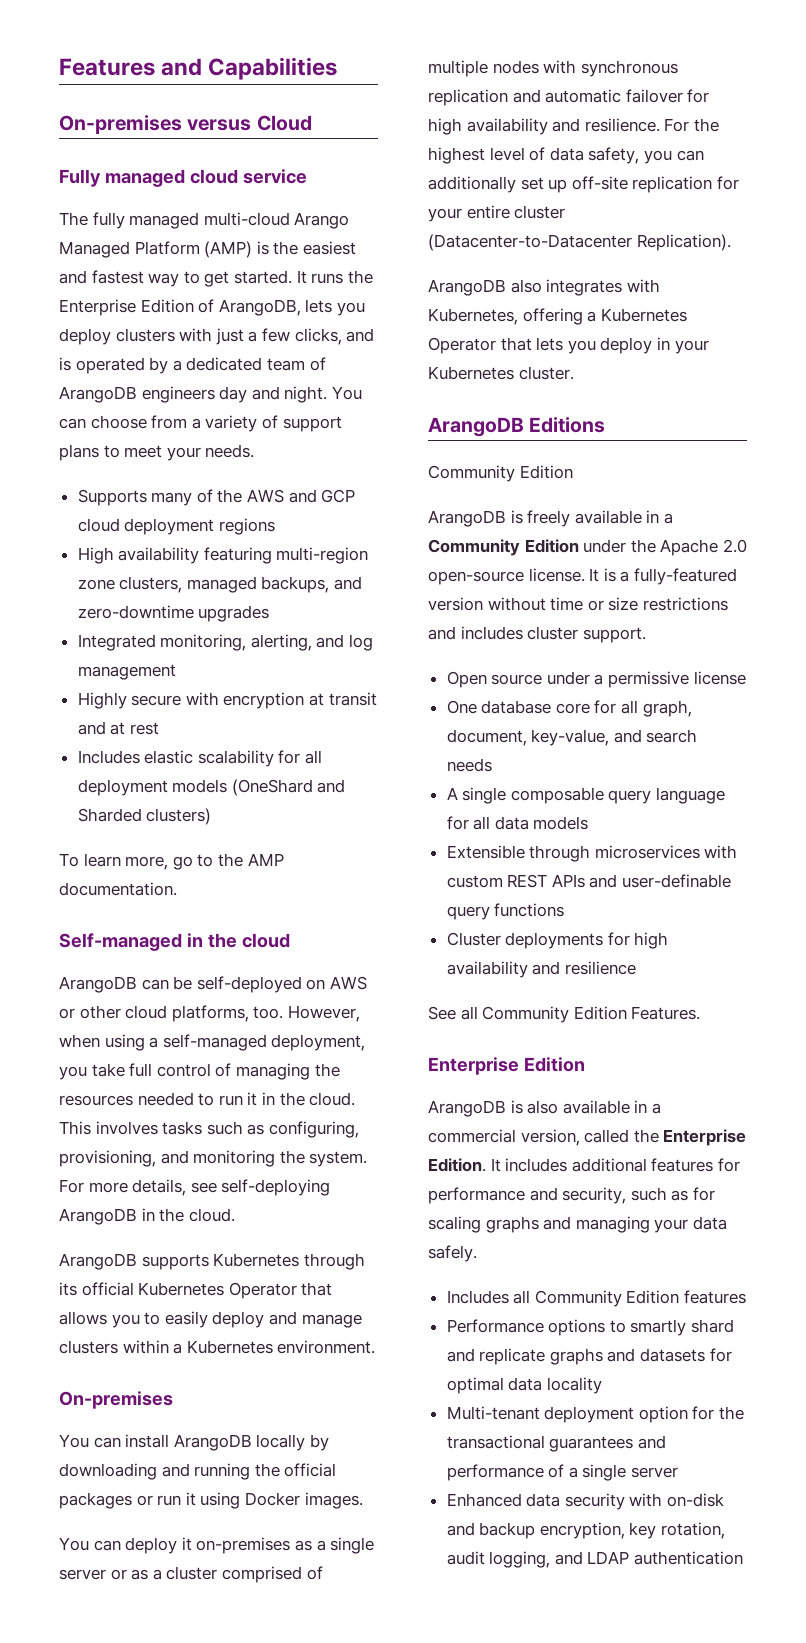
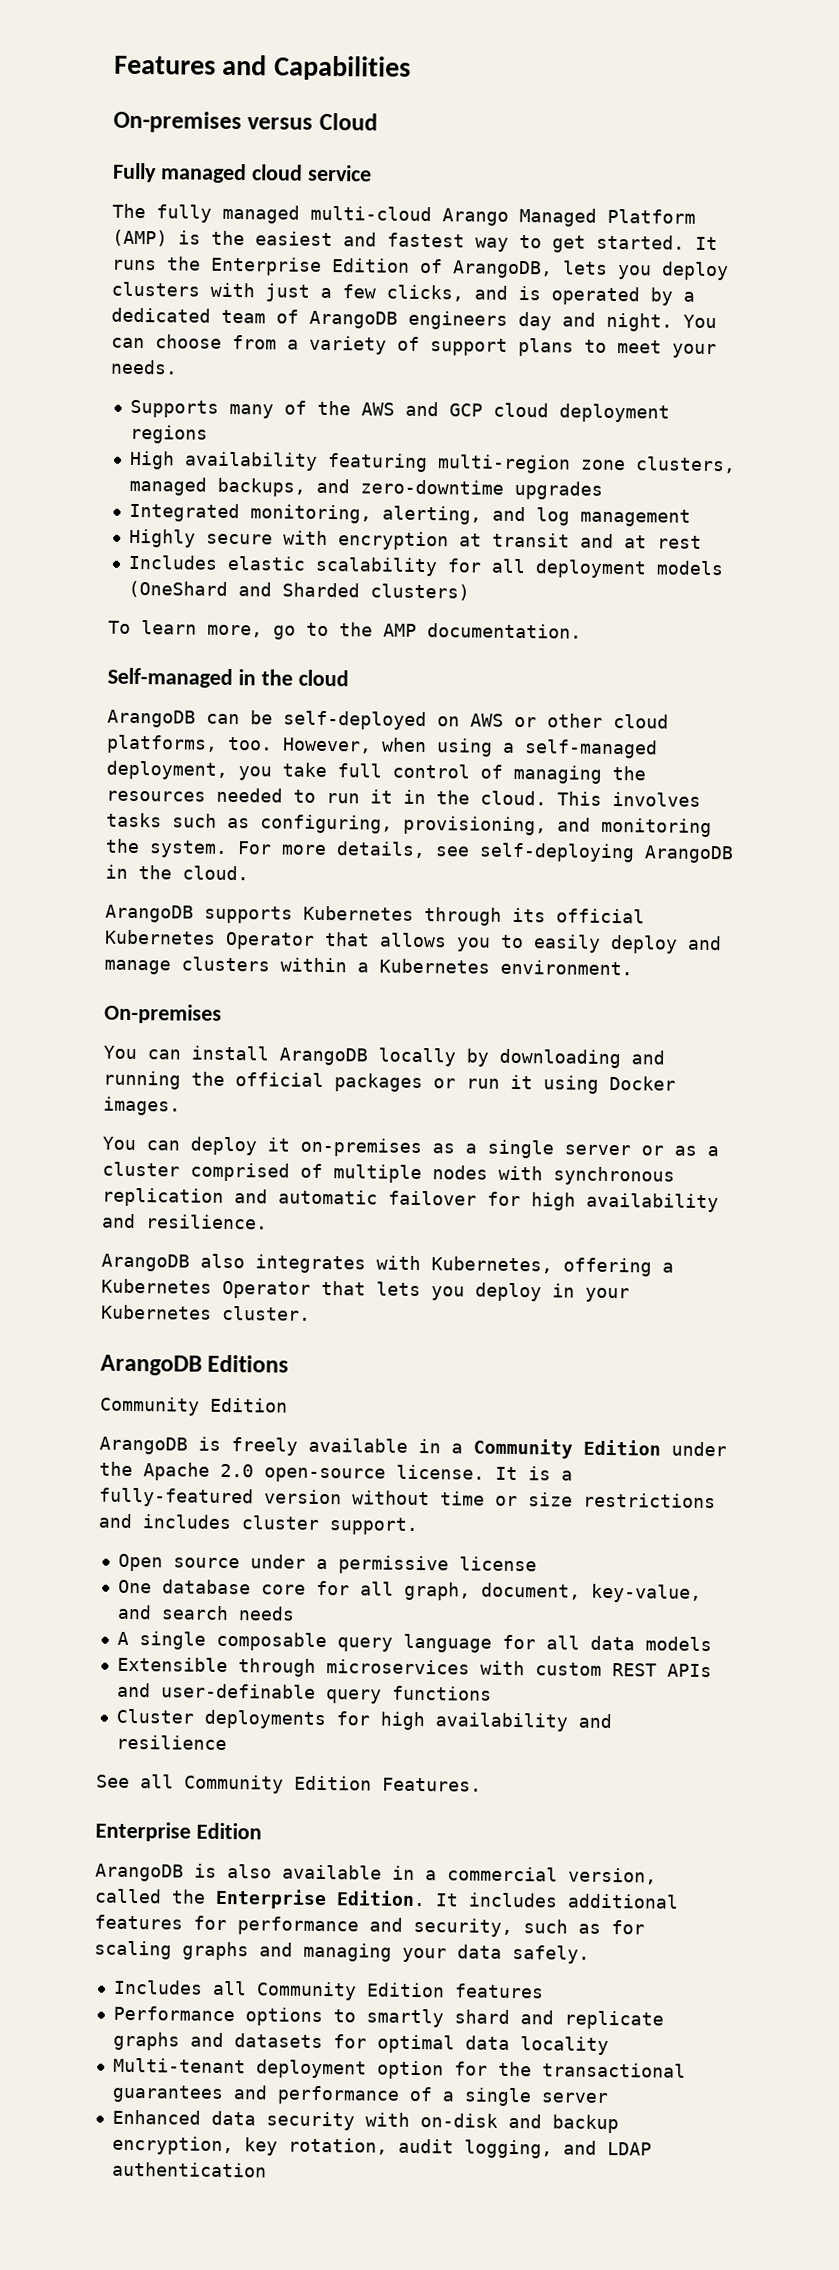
[664,118,719,132] [428,147,704,164] [428,176,739,193] [428,205,566,222] [428,234,731,251] For the highest level of data safety, you can additionally set up off-site replication for your entire cluster (Datacenter-to-Datacenter Replication). -> (268, 1222) none

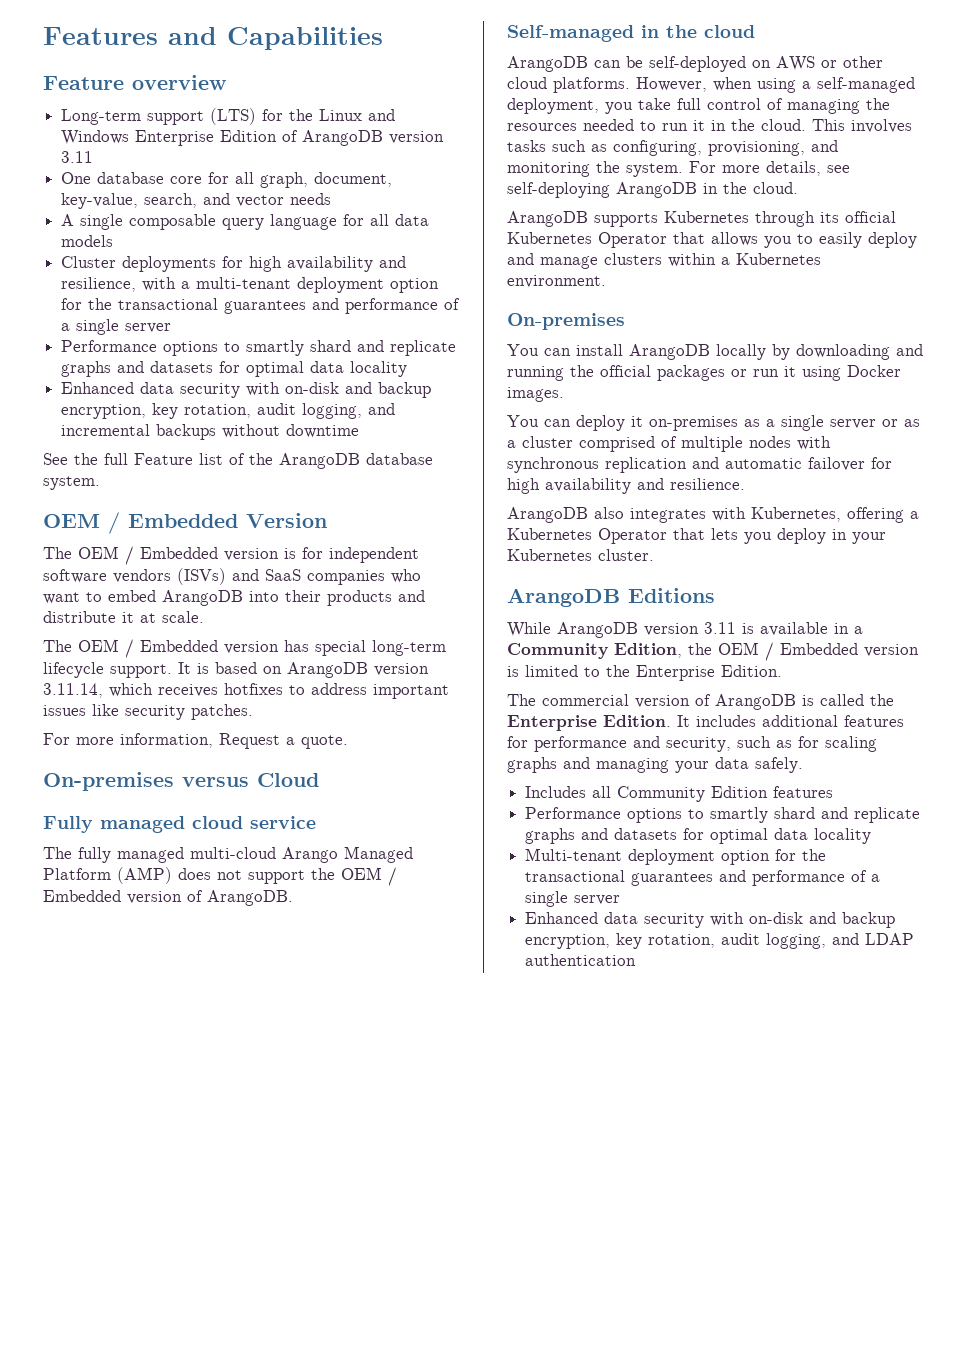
(411, 68) none -> [43,75,226,90] [61,108,396,125] [61,130,445,146] [61,151,94,163] [61,172,393,188] [61,193,332,209] [61,214,430,230] [61,235,114,247] [61,256,407,272] [61,277,440,293] [61,298,461,314] [61,319,172,335] [61,340,457,356] [61,361,408,377] [61,382,432,398] [61,403,396,419] [61,424,360,440] [43,453,433,469] [43,476,100,490] [43,512,327,534] [43,546,419,565] [43,568,421,585] [43,590,425,606] [43,611,204,623] [43,639,446,658] [43,662,429,678] [43,683,449,699] [43,704,253,720] [43,733,348,749] // Feature overview // Long-term support (LTS) for the Linux and Windows Enterprise Edition of ArangoDB version 3.11 // One database core for all graph, document, key-value, search, and vector needs // A single composable query language for all data models // Cluster deployments for high availability and resilience, with a multi-tenant deployment option for the transactional guarantees and performance of a single server // Performance options to smartly shard and replicate graphs and datasets for optimal data locality // Enhanced data security with on-disk and backup encryption, key rotation, audit logging, and incremental backups without downtime // See the full Feature list of the ArangoDB database system. // OEM / Embedded Version // The OEM / Embedded version is for independent software vendors (ISVs) and SaaS companies who want to embed ArangoDB into their products and distribute it at scale. // The OEM / Embedded version has special long-term lifecycle support. It is based on ArangoDB version 3.11.14, which receives hotfixes to address important issues like security patches. // For more information, Request a quote.
[178,230,718,253] [112,256,729,281] [111,281,695,306] [111,307,717,332] [111,334,717,359] [110,359,178,375] [129,399,670,423] [129,424,208,444] [128,450,736,474] [128,476,603,500] [128,502,691,527] [128,528,702,551] [127,554,724,579] [127,580,470,601] [108,620,582,640] is the easiest and fastest way to get started. It runs the Enterprise Edition of ArangoDB, lets you deploy clusters with just a few clicks, and is operated by a dedicated team of ArangoDB engineers day and night. You can choose from a variety of support plans to meet your needs. // Supports many of the AWS and GCP cloud deployment regions // High availability featuring multi-region zone clusters, managed backups, and zero-downtime upgrades // Integrated monitoring, alerting, and log management // Highly secure with encryption at transit and at rest // Includes elastic scalability for all deployment models (OneShard and Sharded clusters) // To learn more, go to the AMP documentation. -> [178,867,397,886] [43,890,293,906] does not support the OEM / Embedded version of ArangoDB.
[106,734,273,754] platforms, too. -> [553,77,630,93] platforms.
[100,1396,288,1416] [99,1436,727,1459] [99,1461,573,1483] [99,1487,716,1509] [98,1513,418,1536] [117,1553,537,1575] [117,1579,702,1603] [116,1604,295,1621] [116,1631,712,1653] [116,1656,712,1678] [116,1682,492,1704] [115,1708,612,1732] [115,1734,227,1751] [96,1774,482,1794] [95,1821,262,1842] [95,1863,657,1885] Community Edition // ArangoDB is freely available in a Community Edition under the Apache 2.0 open-source license. It is a fully-featured version without time or size restrictions and includes cluster support. // Open source under a permissive license // One database core for all graph, document, key-value, and search needs // A single composable query language for all data models // Extensible through microservices with custom REST APIs and user-definable query functions // Cluster deployments for high availability and resilience // See all Community Edition Features. // Enterprise Edition // ArangoDB is also available in a commercial version, -> [507,622,863,638] [507,642,919,661] [507,665,782,681] [507,694,814,710] While ArangoDB version 3.11 is available in a Community Edition, the OEM / Embedded version is limited to the Enterprise Edition. // The commercial version of ArangoDB is

